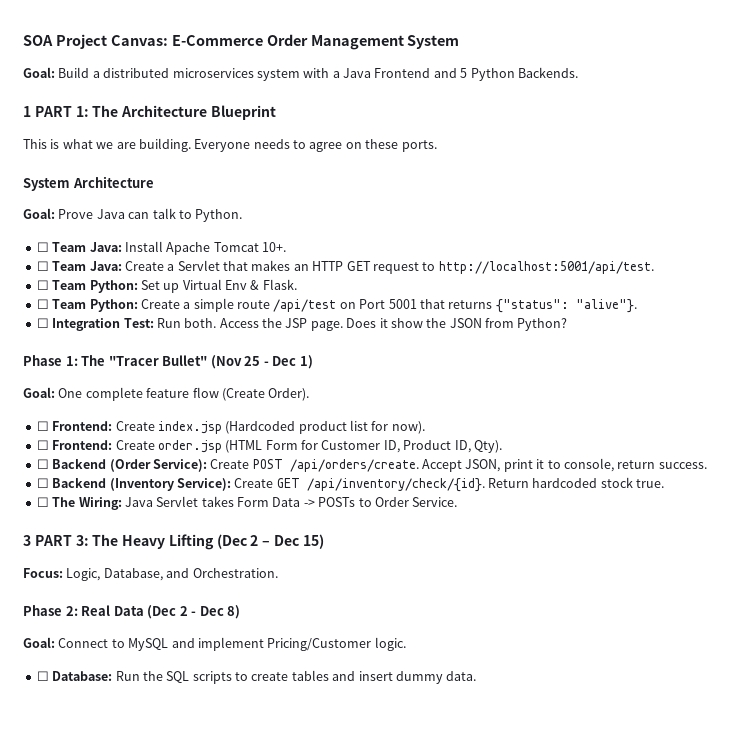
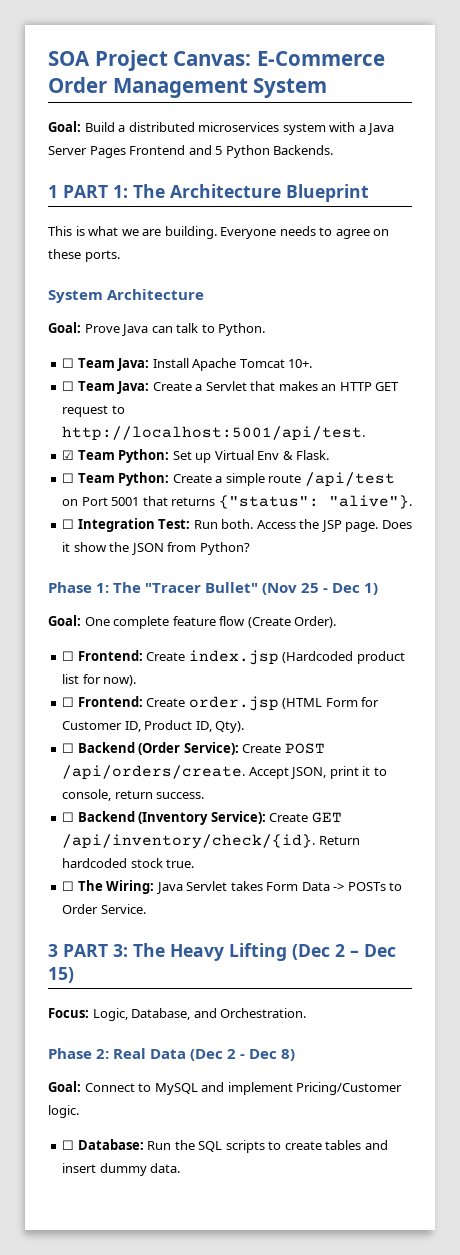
(371, 73) none -> [48,146,126,158] Server Pages
[36,280,49,290] ☐ -> [62,450,75,460] ☑

